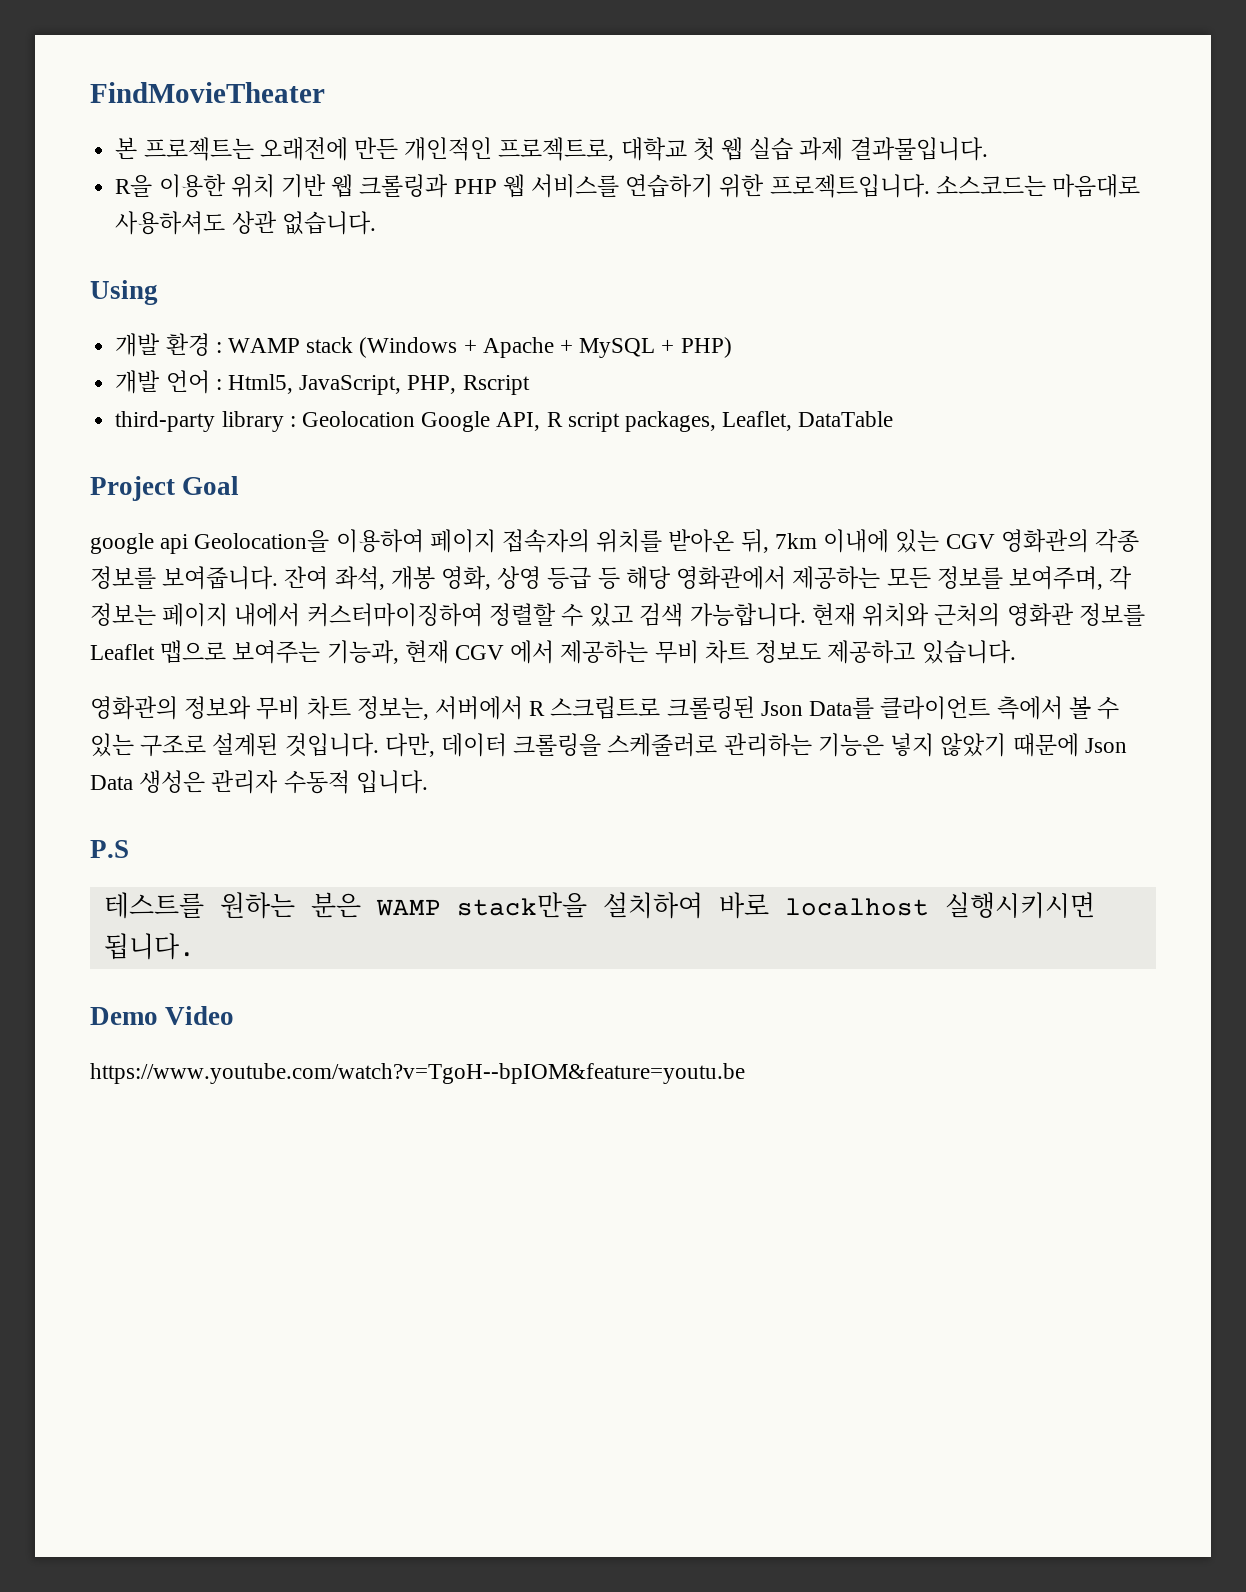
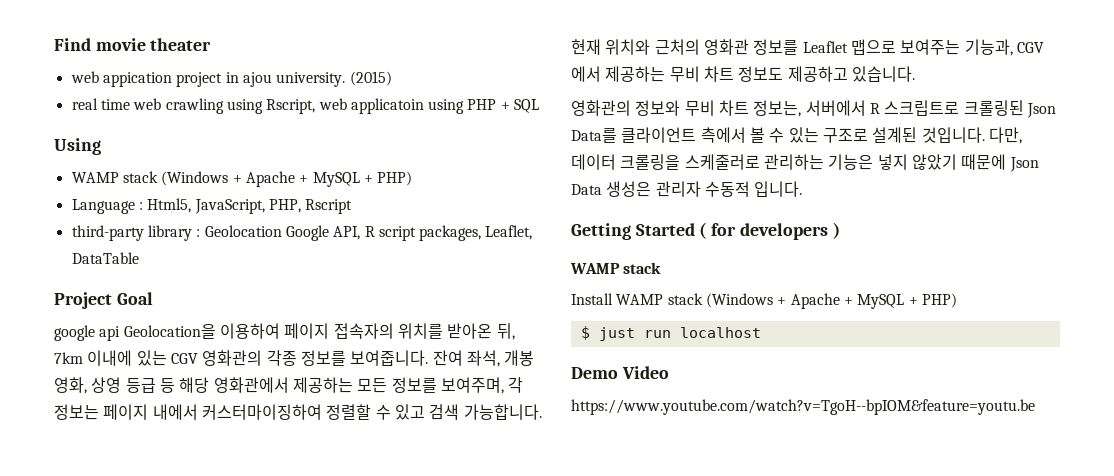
[90,82,325,103] [115,137,988,161] [115,174,1141,198] [115,211,376,235] [90,280,158,305] [115,333,732,358] [115,370,210,394] FindMovieTheater // 본 프로젝트는 오래전에 만든 개인적인 프로젝트로, 대학교 첫 웹 실습 과제 결과물입니다. // R을 이용한 위치 기반 웹 크롤링과 PHP 웹 서비스를 연습하기 위한 프로젝트입니다. 소스코드는 마음대로 사용하셔도 상관 없습니다. // Using // 개발 환경 : WAMP stack (Windows + Apache + MySQL + PHP) // 개발 언어 -> [54,38,212,51] [70,71,392,87] [71,98,540,114] [54,138,101,155] [71,171,413,187] [71,199,135,214] Find movie theater // web appication project in ajou university. (2015) // real time web crawling using Rscript, web applicatoin using PHP + SQL // Using // WAMP stack (Windows + Apache + MySQL + PHP) // Language
[404,640,449,664] 현재 -> (1013, 47) none
[90,840,129,858] [103,892,769,919] P.S // 테스트를 원하는 분은 WAMP stack만을 설치하여 바로 -> [571,222,840,240] [570,262,662,274] [571,293,957,309] [580,326,671,341] Getting Started ( for developers ) // WAMP stack // Install WAMP stack (Windows + Apache + MySQL + PHP) // $ just run
[944,892,1095,919] [103,933,195,960] 실행시키시면 됩니다. -> (761, 332) none

